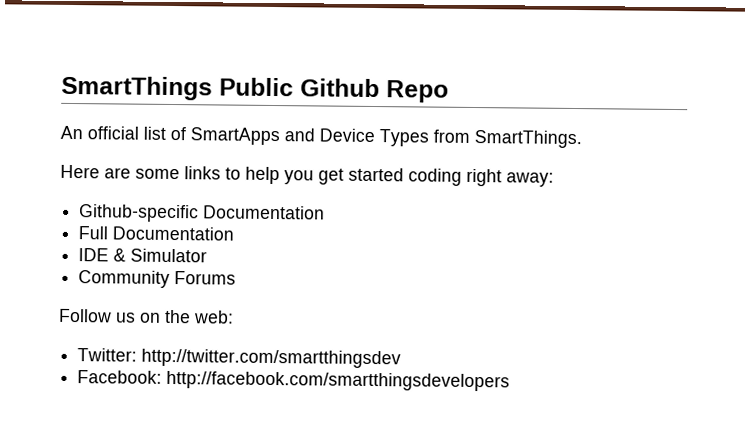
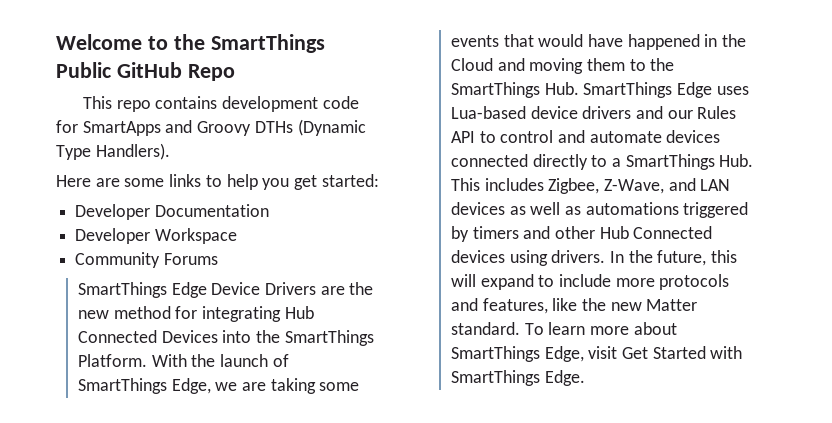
(61, 88) none -> [56,34,205,50] Welcome to the
[300,78,380,98] Github -> [116,62,182,78] GitHub
[60,125,582,149] An official list of SmartApps and Device Types from SmartThings. -> [82,96,359,112] [56,119,366,136] [56,143,170,160] This repo contains development code for SmartApps and Groovy DTHs (Dynamic Type Handlers).
[348,167,554,187] [79,204,326,223] [78,226,235,241] [78,248,208,263] [78,270,237,288] [59,308,234,324] [77,348,402,369] [77,370,511,392] started coding right away: // Github-specific Documentation // Full Documentation // IDE & Simulator // Community Forums // Follow us on the web: // Twitter: http://twitter.com/smartthingsdev // Facebook: http://facebook.com/smartthingsdevelopers -> [321,174,379,187] [75,204,269,220] [75,228,237,244] [75,252,218,268] [77,282,374,298] [77,306,314,322] [77,330,374,346] [77,354,289,367] [77,378,360,394] [450,34,747,50] [450,58,675,74] [450,82,749,98] [450,106,737,119] [450,130,721,143] [450,154,754,170] [450,178,731,194] [450,202,749,218] [450,226,713,242] [450,250,738,266] [450,274,730,290] [450,298,698,314] [450,322,677,335] [450,346,743,362] [450,370,585,386] started: // Developer Documentation // Developer Workspace // Community Forums // SmartThings Edge Device Drivers are the new method for integrating Hub Connected Devices into the SmartThings Platform. With the launch of SmartThings Edge, we are taking some events that would have happened in the Cloud and moving them to the SmartThings Hub. SmartThings Edge uses Lua-based device drivers and our Rules API to control and automate devices connected directly to a SmartThings Hub. This includes Zigbee, Z-Wave, and LAN devices as well as automations triggered by timers and other Hub Connected devices using drivers. In the future, this will expand to include more protocols and features, like the new Matter standard. To learn more about SmartThings Edge, visit Get Started with SmartThings Edge.

